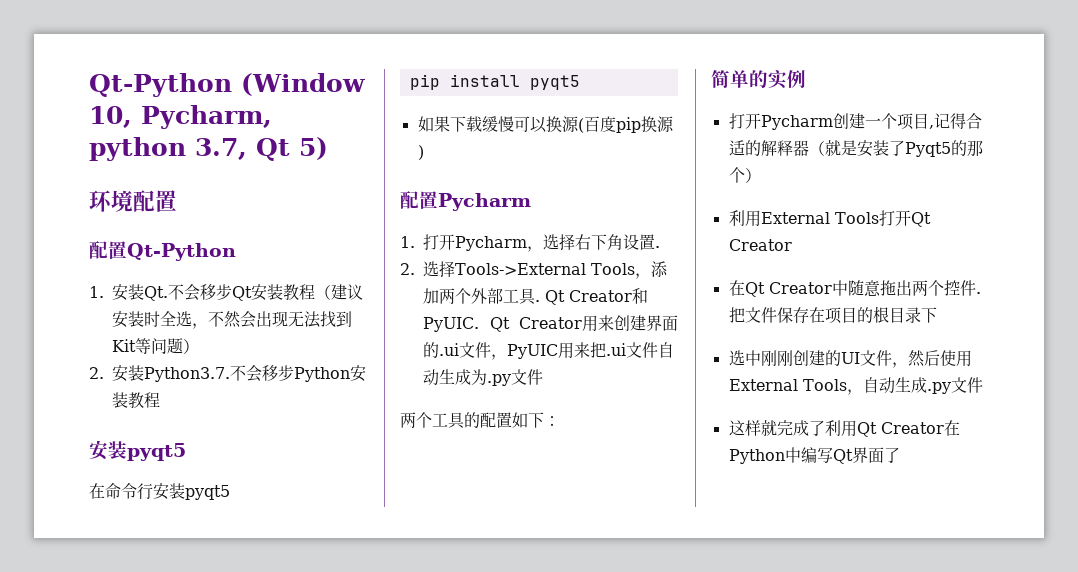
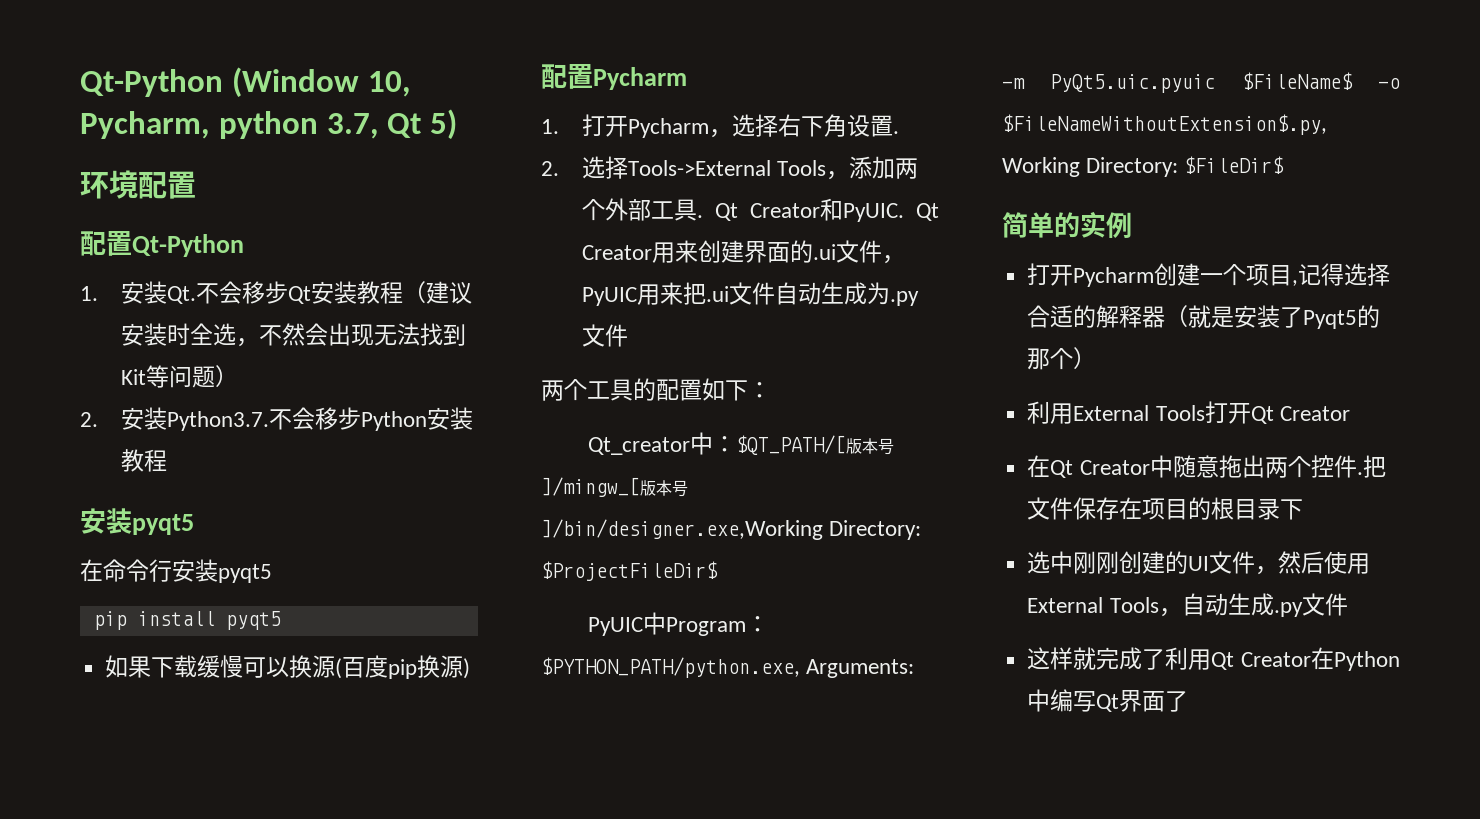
(560, 421) none -> [587,432,894,455] [541,477,688,497] [541,519,922,540] [541,561,718,581] [587,612,769,636] [541,657,915,678] [1002,72,1400,93] [1002,114,1327,135] [1002,156,1285,177] // Qt_creator中：$QT_PATH/[版本号]/mingw_[版本号]/bin/designer.exe,Working Directory: $ProjectFileDir$ // PyUIC中Program：$PYTHON_PATH/python.exe, Arguments: -m PyQt5.uic.pyuic $FileName$ -o $FileNameWithoutExtension$.py, Working Directory: $FileDir$
(966, 121) none -> [1344,263,1391,286] 选择

